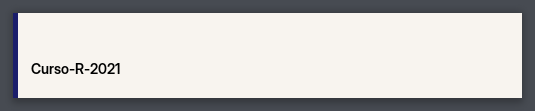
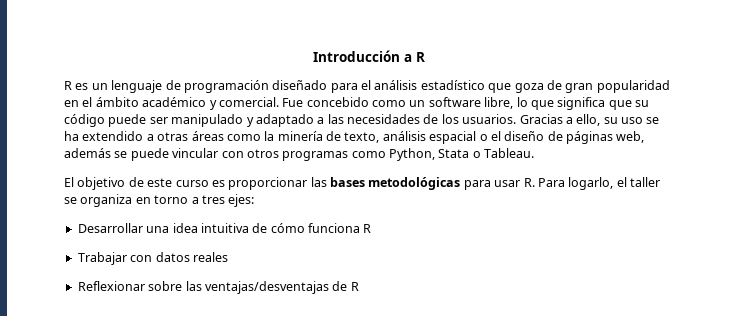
[31,63,120,74] Curso-R-2021 -> [313,50,425,62] [64,80,670,93] [64,97,649,110] [64,114,660,127] [64,131,645,144] [64,148,535,161] [64,177,660,190] [64,194,255,207] [77,223,372,233] [77,252,228,265] [77,281,359,294] Introducción a R // R es un lenguaje de programación diseñado para el análisis estadístico que goza de gran popularidad en el ámbito académico y comercial. Fue concebido como un software libre, lo que significa que su código puede ser manipulado y adaptado a las necesidades de los usuarios. Gracias a ello, su uso se ha extendido a otras áreas como la minería de texto, análisis espacial o el diseño de páginas web, además se puede vincular con otros programas como Python, Stata o Tableau. // El objetivo de este curso es proporcionar las bases metodológicas para usar R. Para logarlo, el taller se organiza en torno a tres ejes: // Desarrollar una idea intuitiva de cómo funciona R // Trabajar con datos reales // Reflexionar sobre las ventajas/desventajas de R

